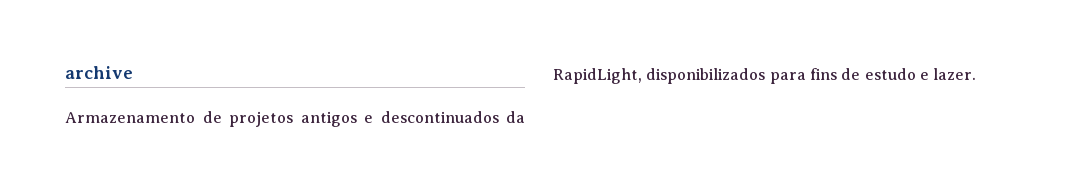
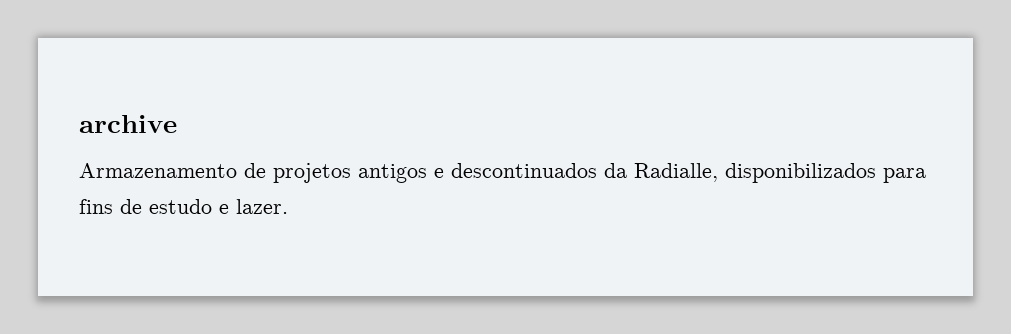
[553,68,642,84] RapidLight, -> [634,163,718,182] Radialle,

